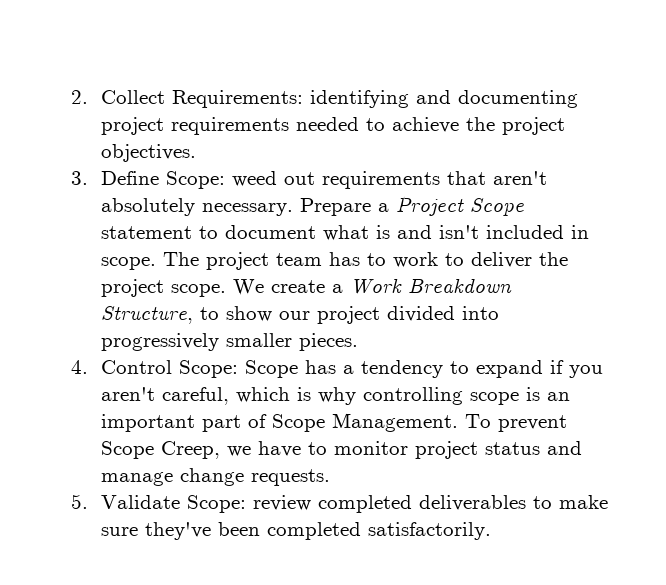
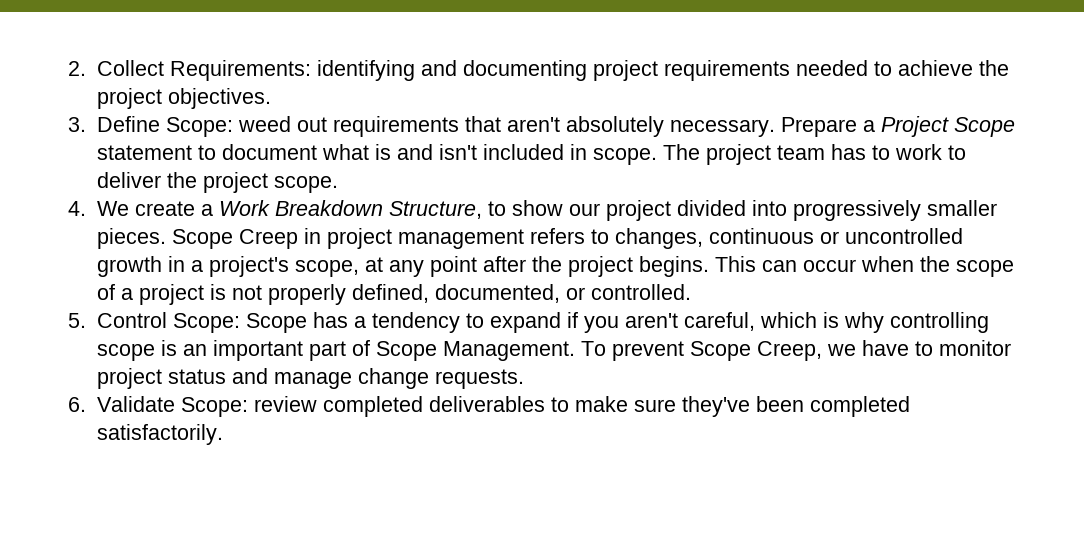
(226, 290) none -> [68,201,86,216] // 4.
[71,360,88,374] // 4. -> [172,228,964,249] [97,256,1015,277] [97,284,692,305] [68,313,86,328] Scope Creep in project management refers to changes, continuous or uncontrolled growth in a project's scope, at any point after the project begins. This can occur when the scope of a project is not properly defined, documented, or controlled. // 5.
[71,494,88,509] 5. -> [68,397,86,412] 6.

